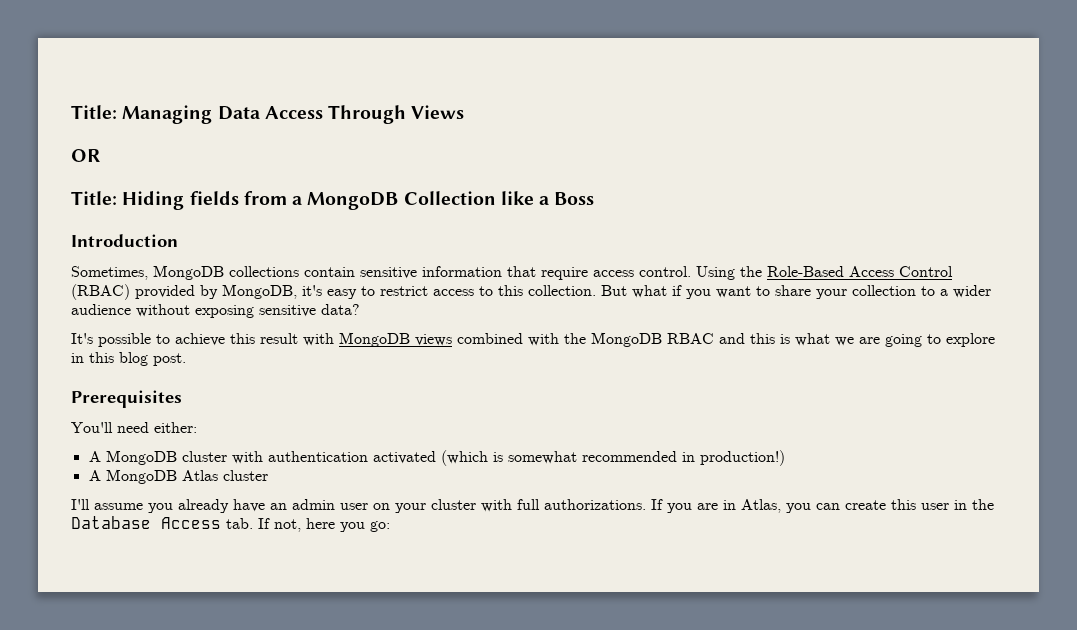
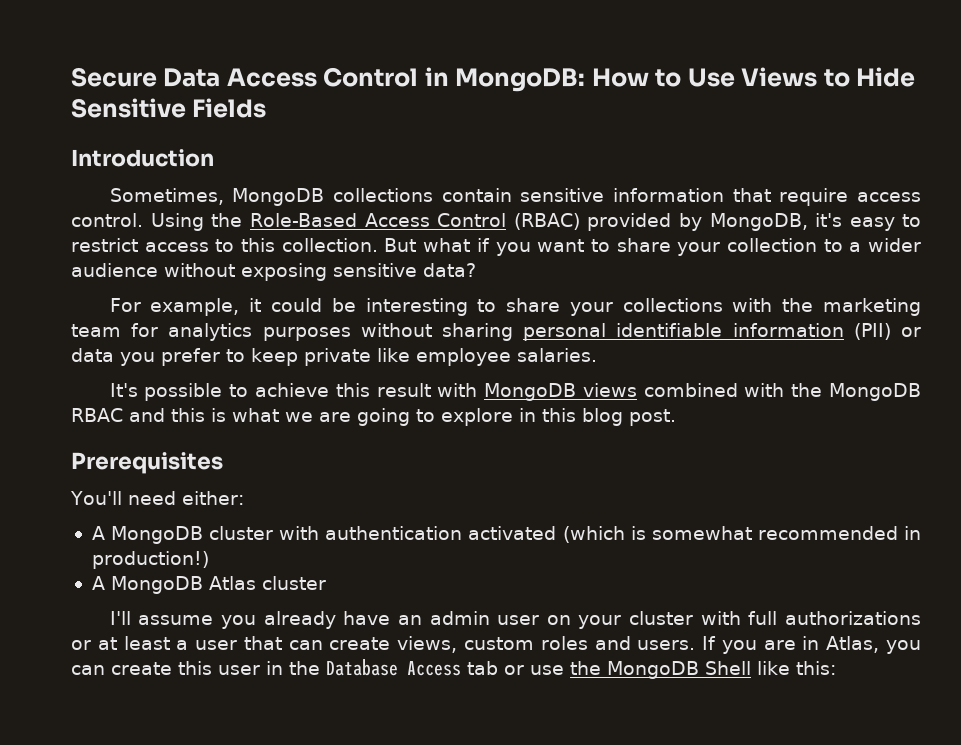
[71,105,465,124] [71,149,100,162] [71,191,595,210] Title: Managing Data Access Through Views // OR // Title: Hiding fields from a MongoDB Collection like a Boss -> [71,67,916,92] [71,98,267,118] Secure Data Access Control in MongoDB: How to Use Views to Hide Sensitive Fields
(360, 309) none -> [109,298,922,316] [71,323,922,341] [71,348,597,366] // For example, it could be interesting to share your collections with the marketing team for analytics purposes without sharing personal identifiable information (PII) or data you prefer to keep private like employee salaries.
[544,499,646,510] authorizations. -> [784,611,921,625] [71,636,696,653] authorizations or at least a user that can create views, custom roles and users.
[226,518,390,532] tab. If not, here you go: -> [467,661,836,679] tab or use the MongoDB Shell like this:

